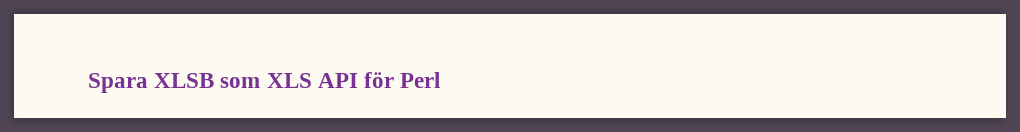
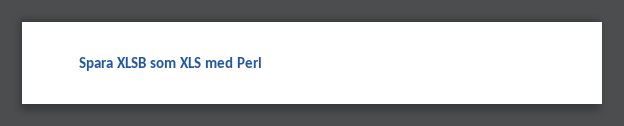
[317,72,395,88] API för -> [205,57,234,68] med

